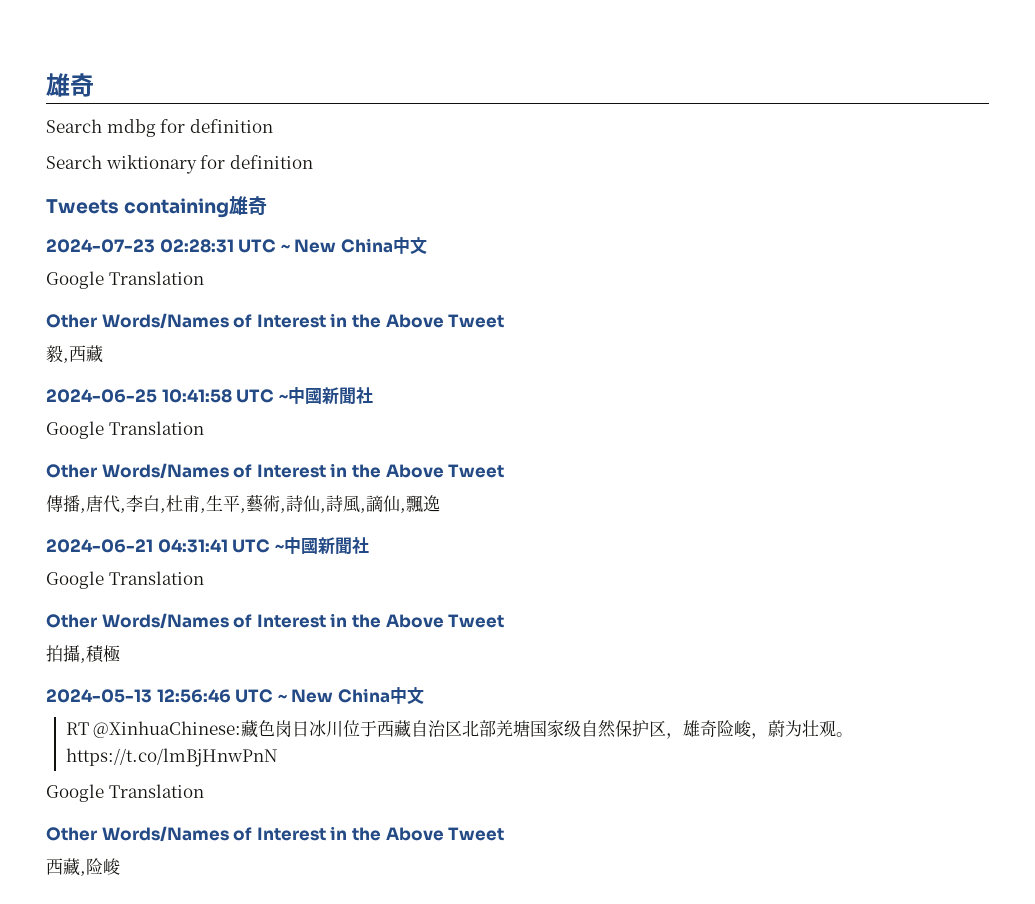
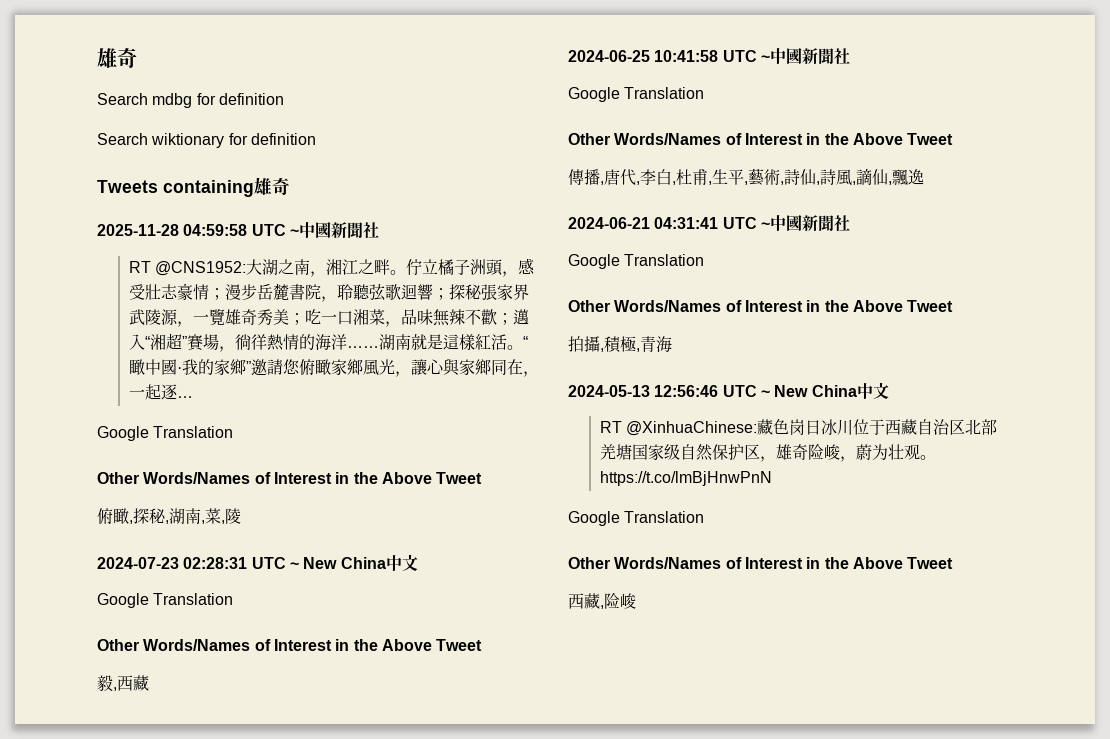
(268, 205) none -> [97,222,379,239] [128,258,536,277] [128,283,529,302] [128,309,529,327] [128,333,528,352] [128,359,539,377] [128,384,193,400] [97,426,234,441] [97,472,483,484] [97,508,241,525] // 2025-11-28 04:59:58 UTC ~中國新聞社 // RT @CNS1952:大湖之南，湘江之畔。佇立橘子洲頭，感受壯志豪情；漫步岳麓書院，聆聽弦歌迴響；探秘張家界武陵源，一覽雄奇秀美；吃一口湘菜，品味無辣不歡；邁入“湘超”賽場，徜徉熱情的海洋……湖南就是這樣紅活。“瞰中國·我的家鄉”邀請您俯瞰家鄉風光，讓心與家鄉同在，一起逐… // Google Translation // Other Words/Names of Interest in the Above Tweet // 俯瞰,探秘,湖南,菜,陵
(120, 653) none -> [636,336,672,353] ,青海

